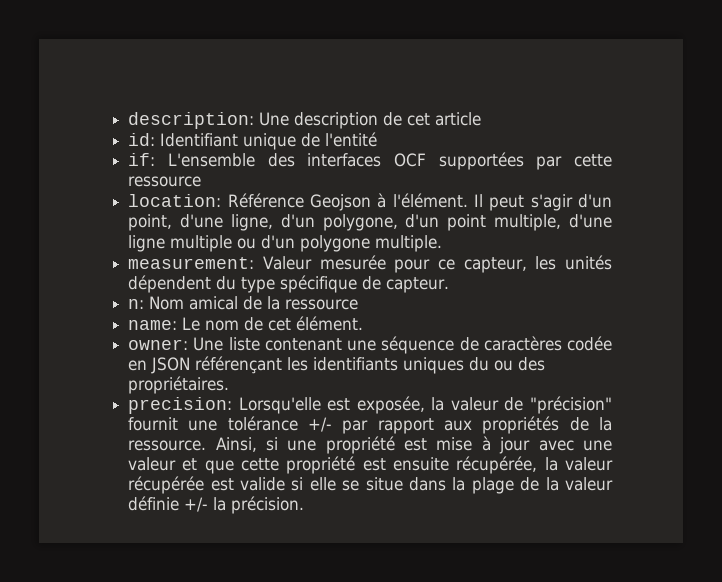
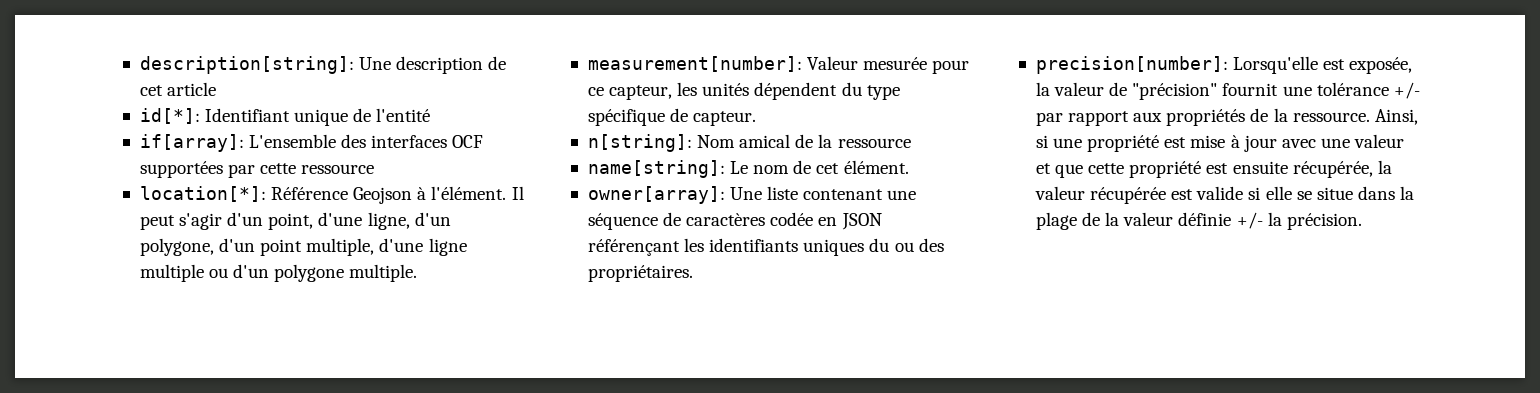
[128,112,255,129] description: -> [139,56,354,74] description[string]:
[128,133,156,146] id: -> [139,108,200,124] id[*]:
[128,153,156,166] if: -> [139,134,244,152] if[array]:
[128,194,222,207] location: -> [139,186,266,202] location[*]:
[128,257,255,269] measurement: -> [587,56,802,72] measurement[number]:
[128,299,145,309] n: -> [587,134,692,152] n[string]:
[128,320,178,330] name: -> [587,160,725,178] name[string]:
[128,339,189,350] owner: -> [587,186,725,204] owner[array]:
[128,397,233,414] precision: -> [1035,56,1228,74] precision[number]:

